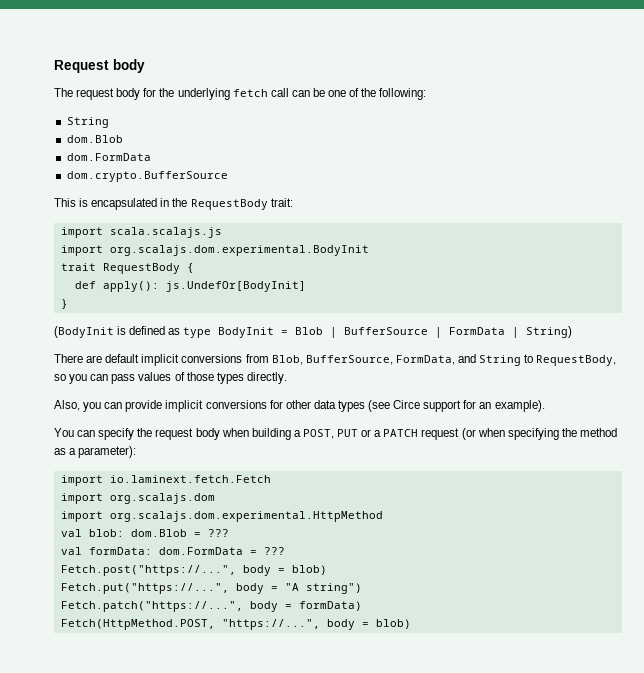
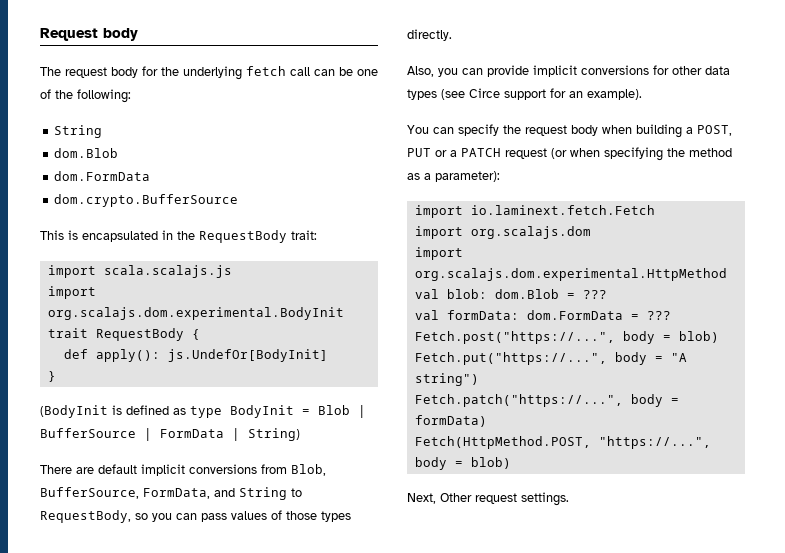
(411, 624) none -> [407,492,569,506] // Next, Other request settings.

